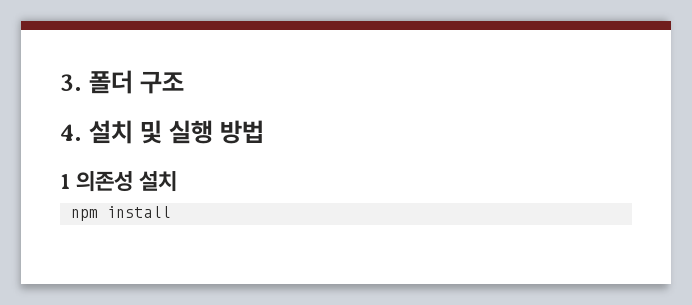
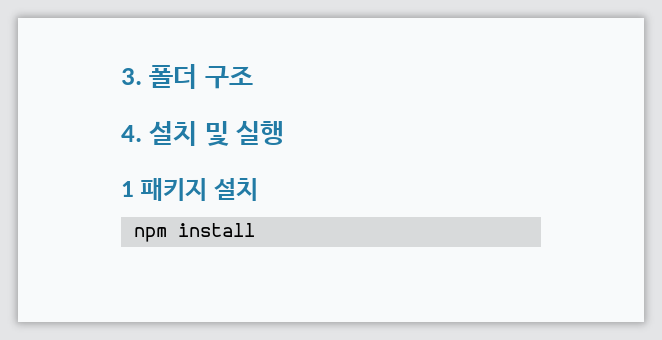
[219,120,264,144] 방법 -> (284, 132) none
[76,171,134,192] 의존성 -> [140,178,207,201] 패키지

